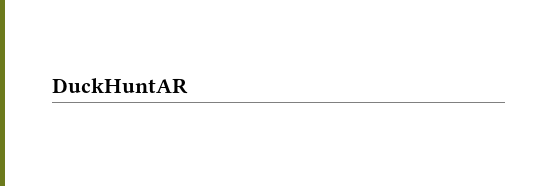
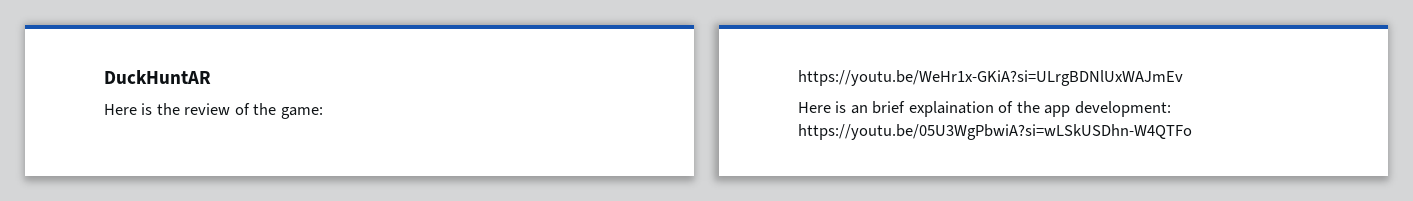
(188, 86) none -> [104,103,323,119] [798,70,1183,86] [798,101,1171,117] [798,124,1192,140] // Here is the review of the game: https://youtu.be/WeHr1x-GKiA?si=ULrgBDNlUxWAJmEv // Here is an brief explaination of the app development: https://youtu.be/05U3WgPbwiA?si=wLSkUSDhn-W4QTFo

